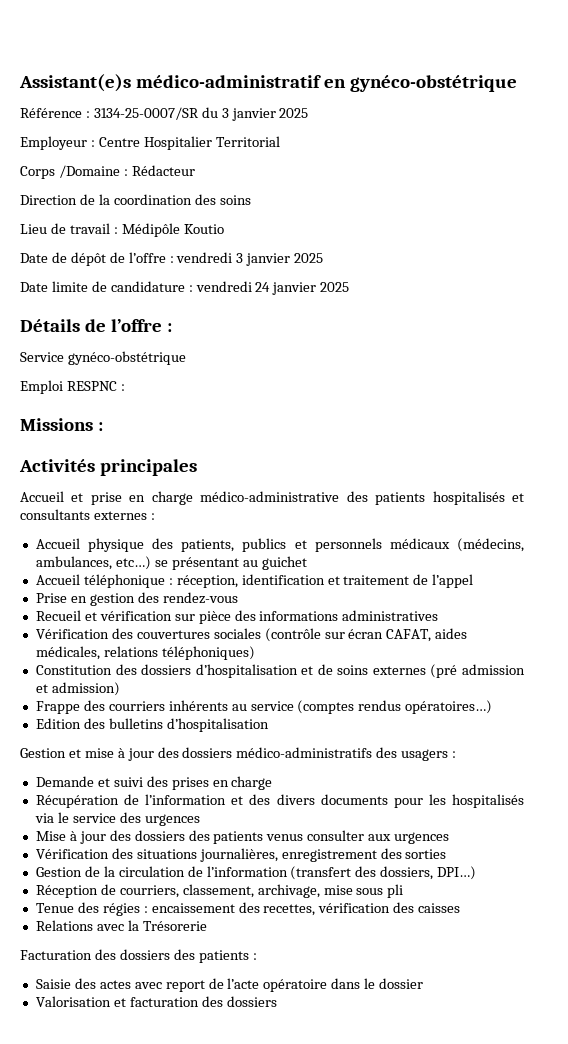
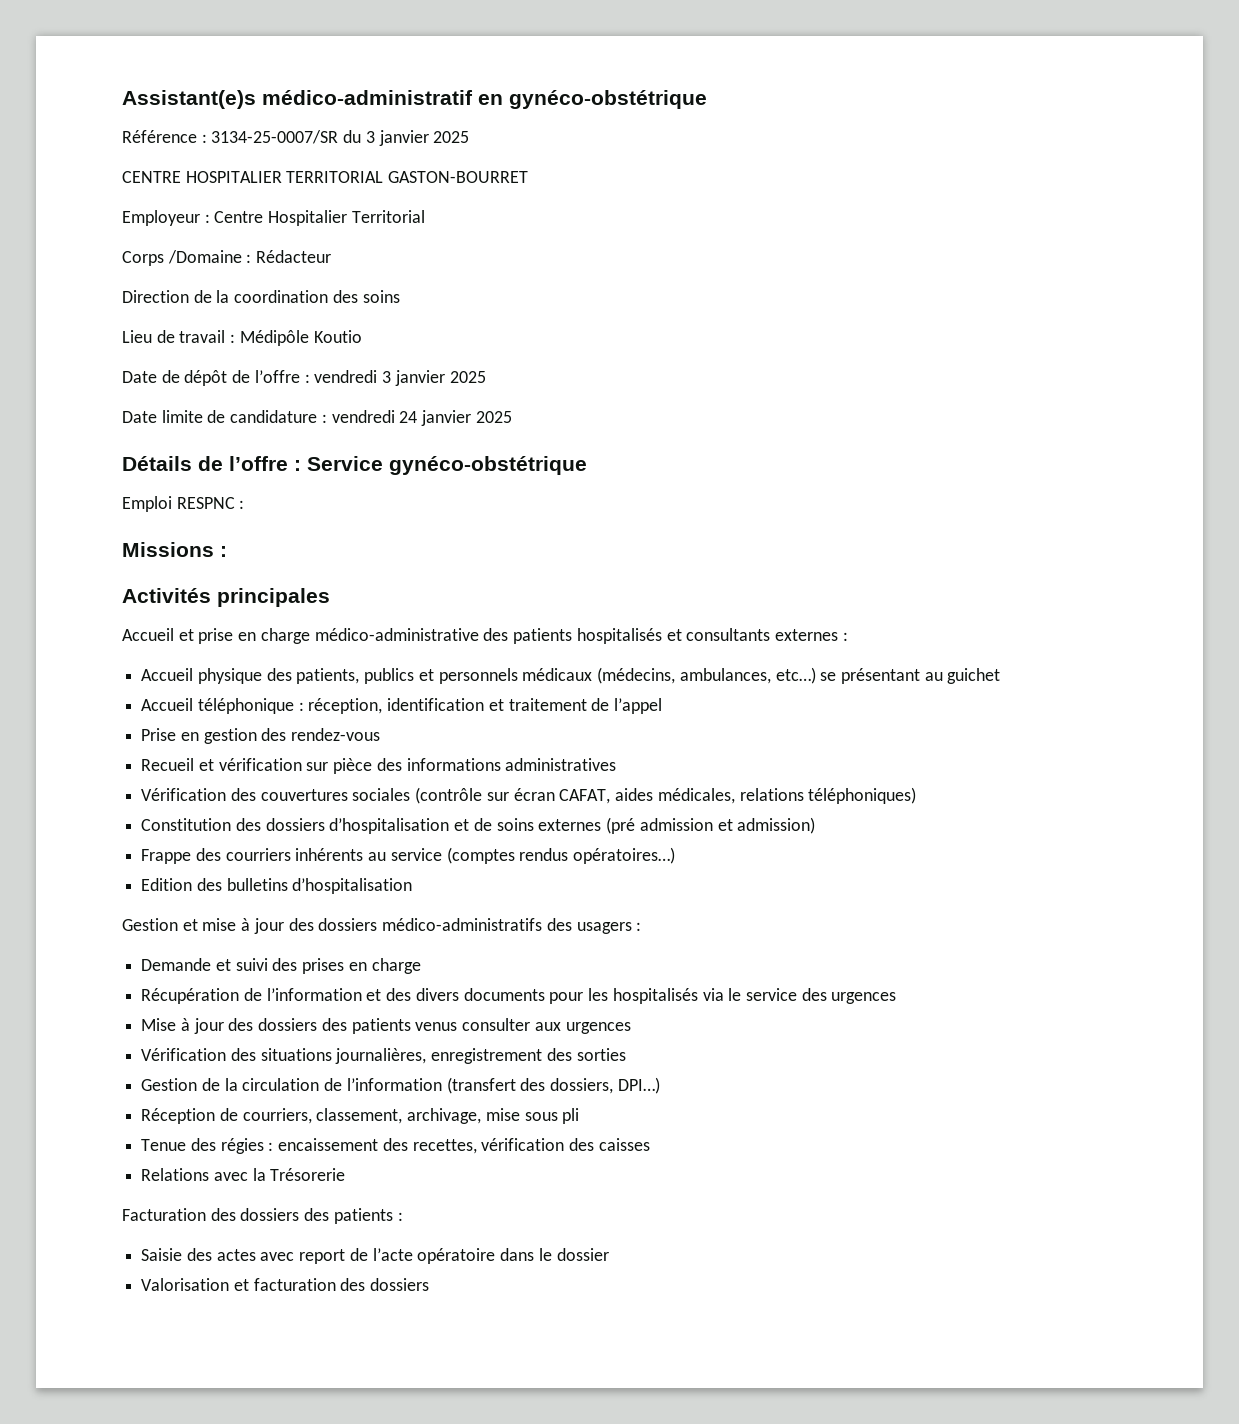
(309, 113) none -> [122,171,529,183] // CENTRE HOSPITALIER TERRITORIAL GASTON-BOURRET
(172, 327) // -> (301, 465) none

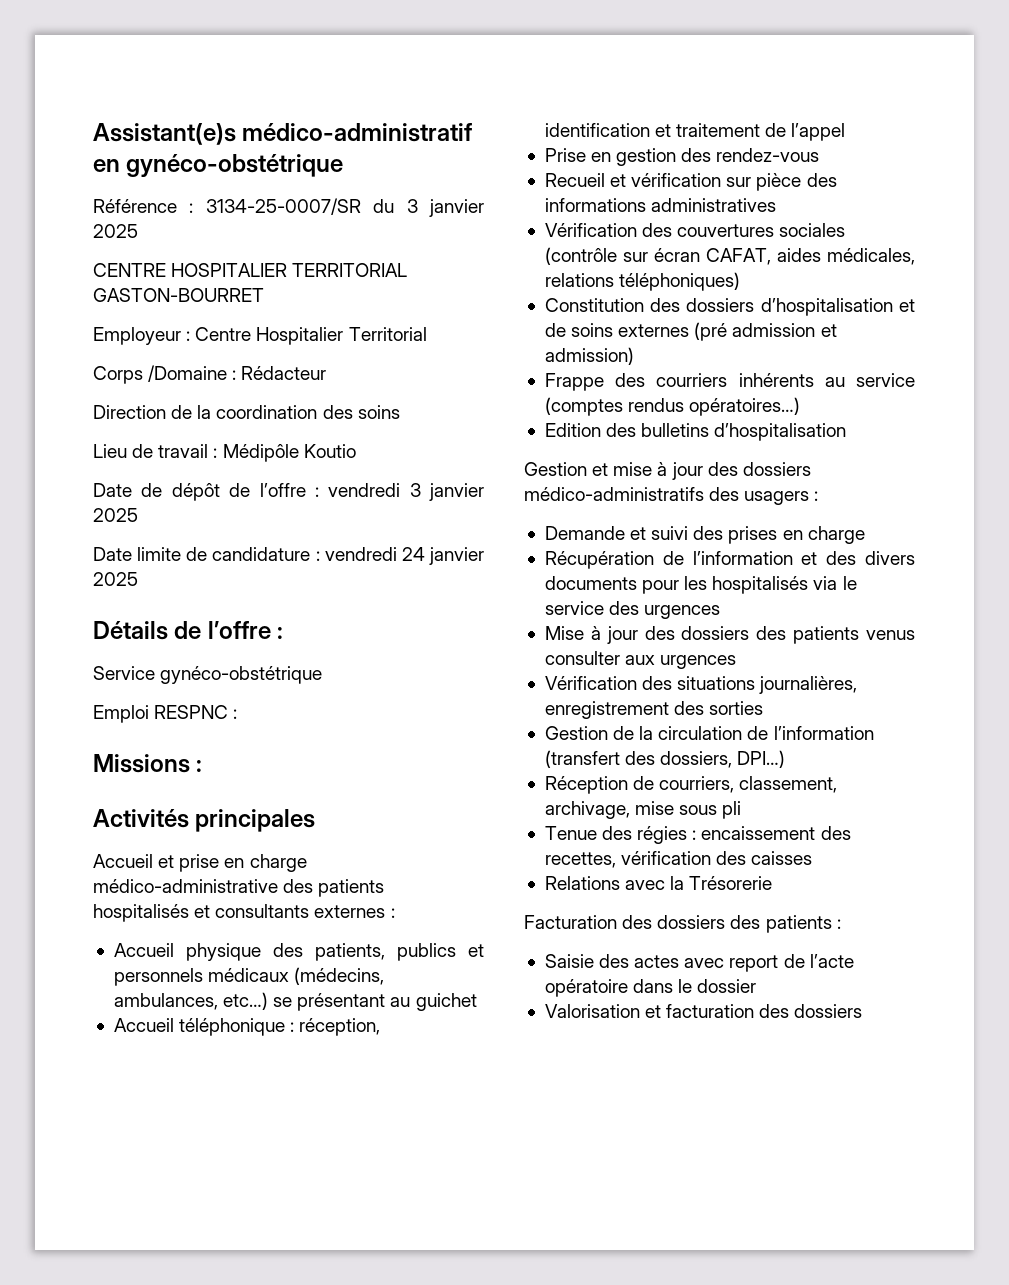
(301, 465) none -> (284, 633) //

